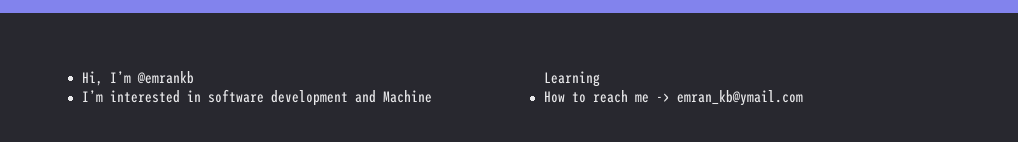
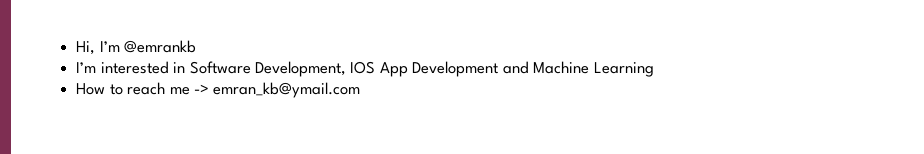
[207,89,348,106] software development -> [189,61,499,77] Software Development, IOS App Development

